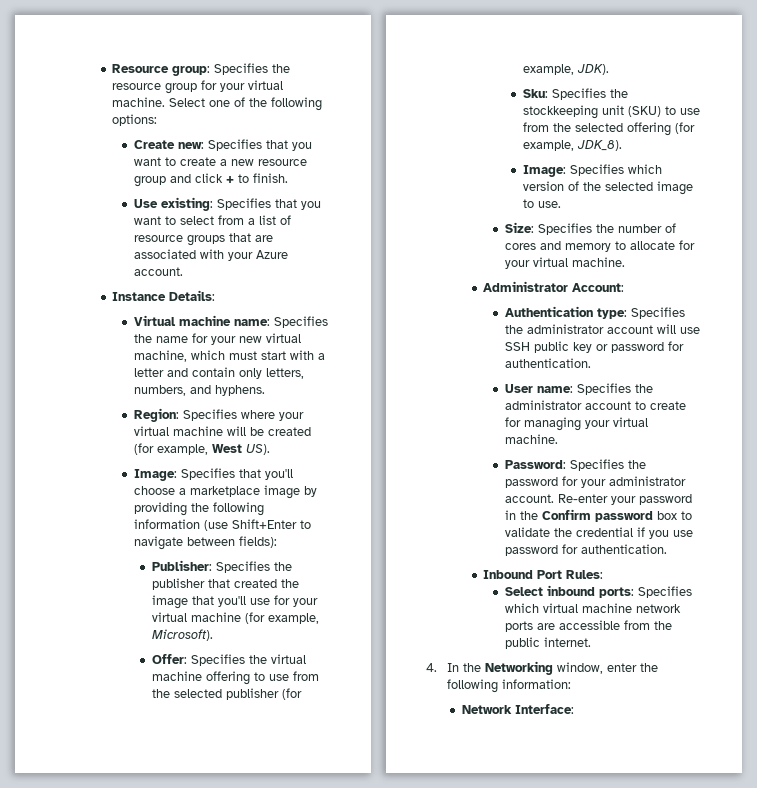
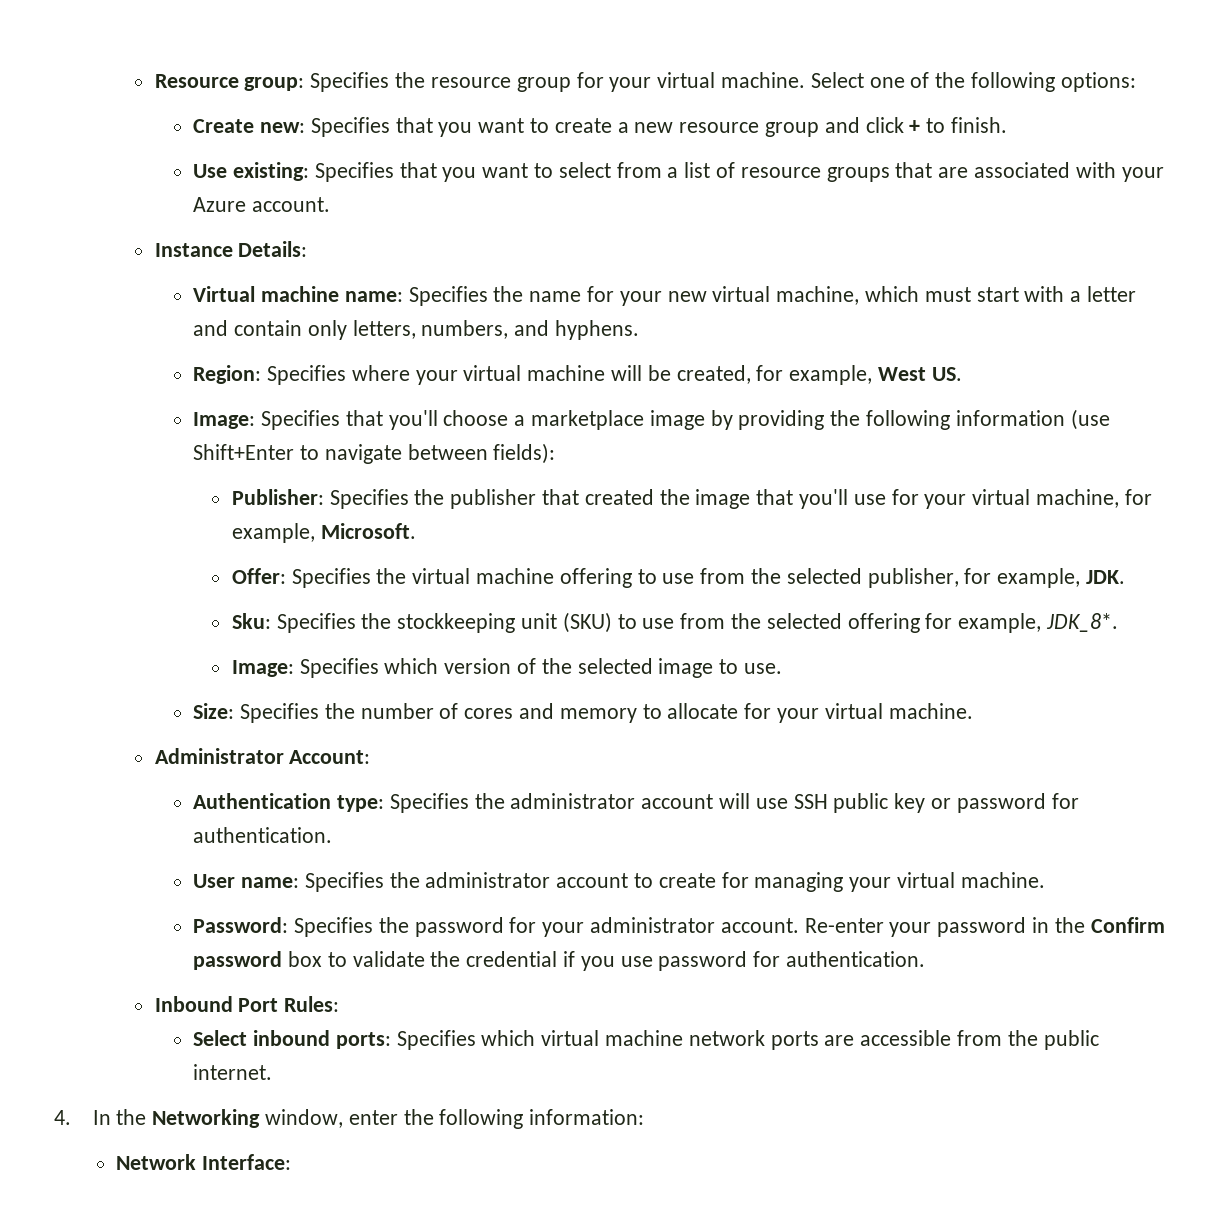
[267,427,311,436] [133,443,154,455] created (for -> [676,365,784,384] created, for
[245,444,270,455] US). -> [931,367,962,381] US.
[191,612,320,624] [152,629,214,641] machine (for example, Microsoft). -> [1035,489,1152,508] [231,523,416,543] machine, for example, Microsoft.
[226,688,303,700] [523,64,610,75] publisher (for example, JDK). -> [867,568,1125,588] publisher, for example, JDK.
[675,122,696,134] [523,140,623,151] (for example, JDK_8). -> [925,613,1118,633] for example, JDK_8*.

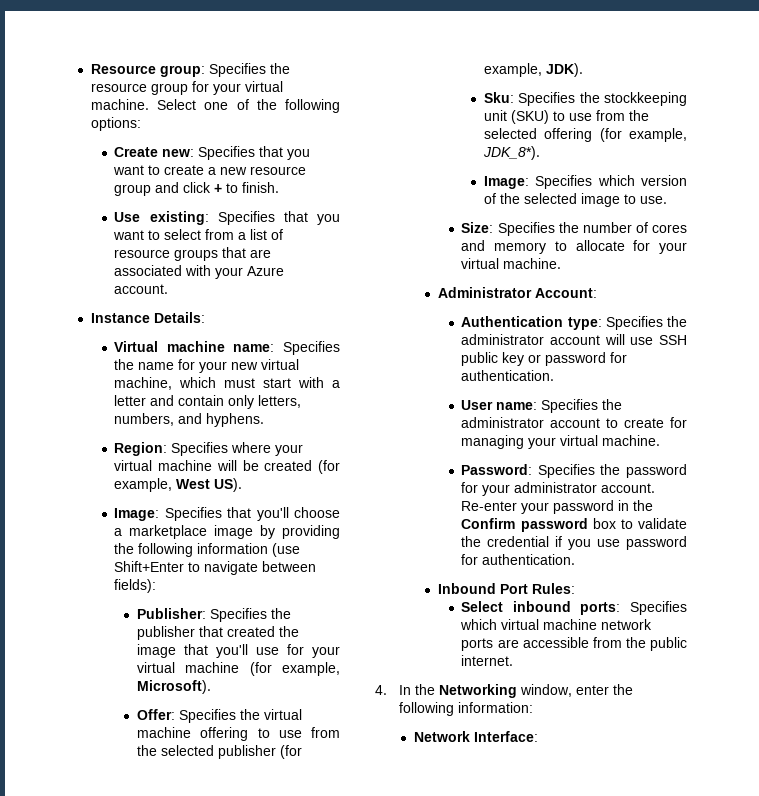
[676,365,784,384] created, for -> [264,460,340,474] created (for
[931,367,962,381] US. -> [214,478,243,492] US).
[1035,489,1152,508] [231,523,416,543] machine, for example, Microsoft. -> [185,662,340,676] [137,680,211,694] machine (for example, Microsoft).
[867,568,1125,588] publisher, for example, JDK. -> [218,745,302,759] [484,63,583,77] publisher (for example, JDK).
[925,613,1118,633] for example, JDK_8*. -> [599,128,687,142] [483,146,540,160] (for example, JDK_8*).

